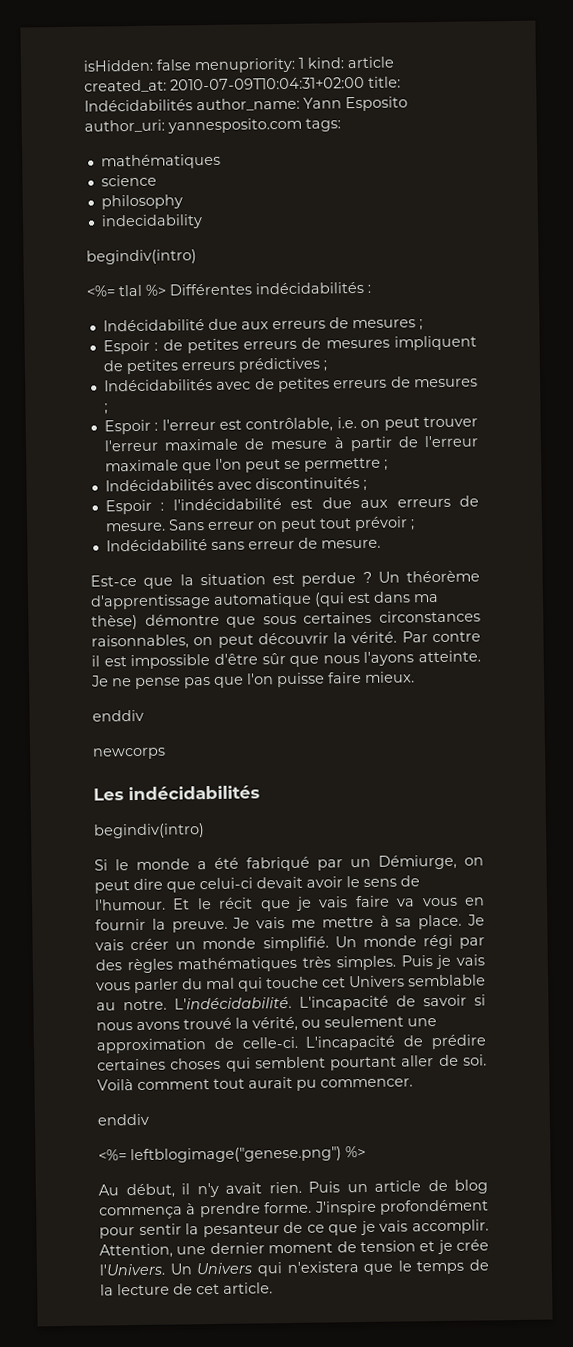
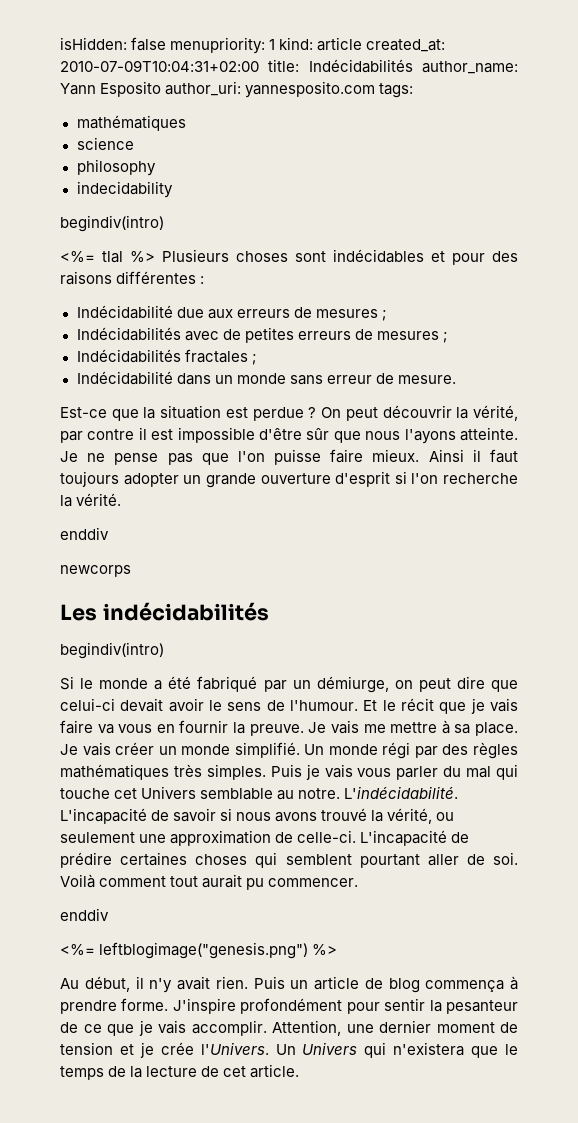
[169,281,364,296] Différentes indécidabilités -> [162,249,518,265] [60,271,197,285] Plusieurs choses sont indécidables et pour des raisons différentes
[102,335,477,355] [102,357,327,375] // Espoir : de petites erreurs de mesures impliquent de petites erreurs prédictives ; -> (387, 315) none
[103,416,479,435] [103,435,479,452] [104,457,388,474] [104,477,367,492] [104,495,480,515] [104,516,408,533] Espoir : l'erreur est contrôlable, i.e. on peut trouver l'erreur maximale de mesure à partir de l'erreur maximale que l'on peut se permettre ; // Indécidabilités avec discontinuités ; // Espoir : l'indécidabilité est due aux erreurs de mesure. Sans erreur on peut tout prévoir -> [76,349,248,363] Indécidabilités fractales
(208, 545) none -> [176,373,286,385] dans un monde
[377,570,480,583] [90,591,439,610] [91,610,481,630] [91,634,214,650] Un théorème d'apprentissage automatique (qui est dans ma thèse) démontre que sous certaines circonstances raisonnables, on -> [321,407,342,418] On
[351,631,428,644] vérité. Par -> [473,405,518,421] [60,431,83,443] vérité, par
(415, 677) none -> [428,449,518,463] [60,471,518,488] [60,493,122,507] Ainsi il faut toujours adopter un grande ouverture d'esprit si l'on recherche la vérité.
[378,854,457,870] Démiurge, -> [316,676,389,693] démiurge,
[130,1146,342,1164] leftblogimage("genese.png") -> [99,942,309,959] leftblogimage("genesis.png")

